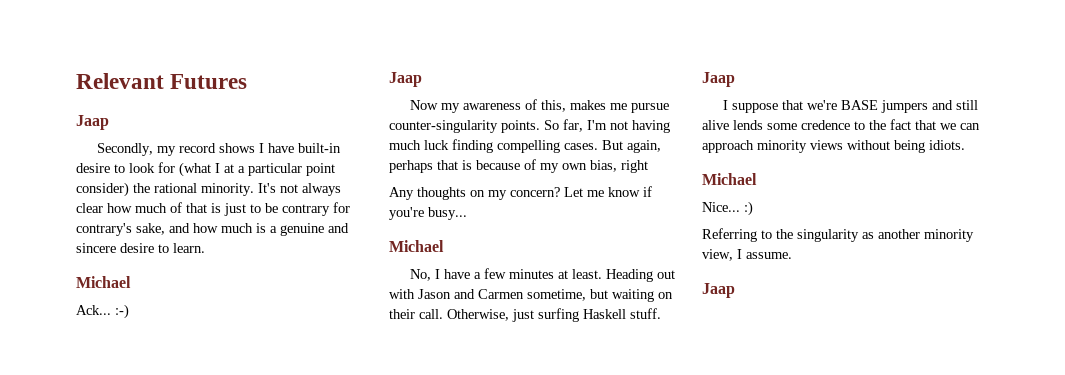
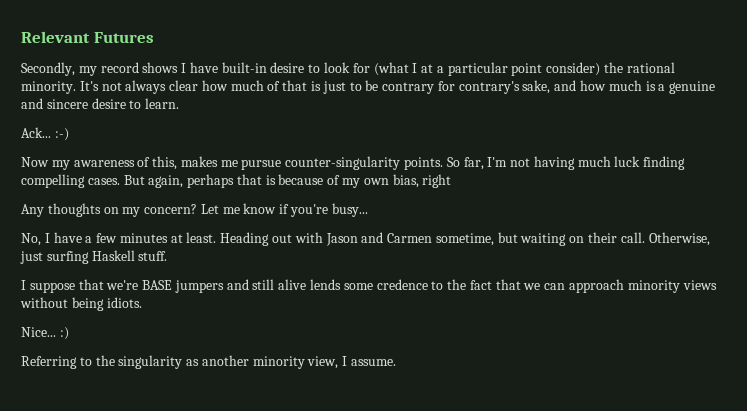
[76,115,109,130] // Jaap -> (154, 37) none
[76,276,131,288] // Michael -> (180, 103) none
[389,72,422,87] // Jaap -> (69, 134) none
[389,240,444,252] // Michael -> (368, 210) none
[702,72,735,87] // Jaap -> (168, 256) none
[702,173,757,185] // Michael -> (142, 302) none
[702,283,735,298] // Jaap -> (397, 362) none

